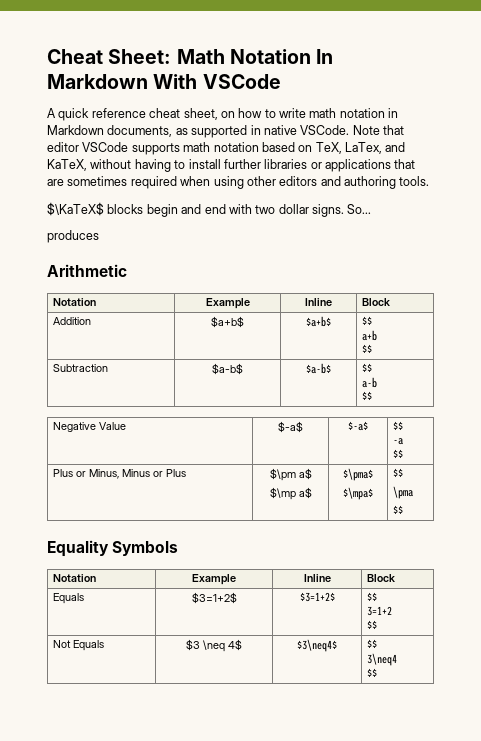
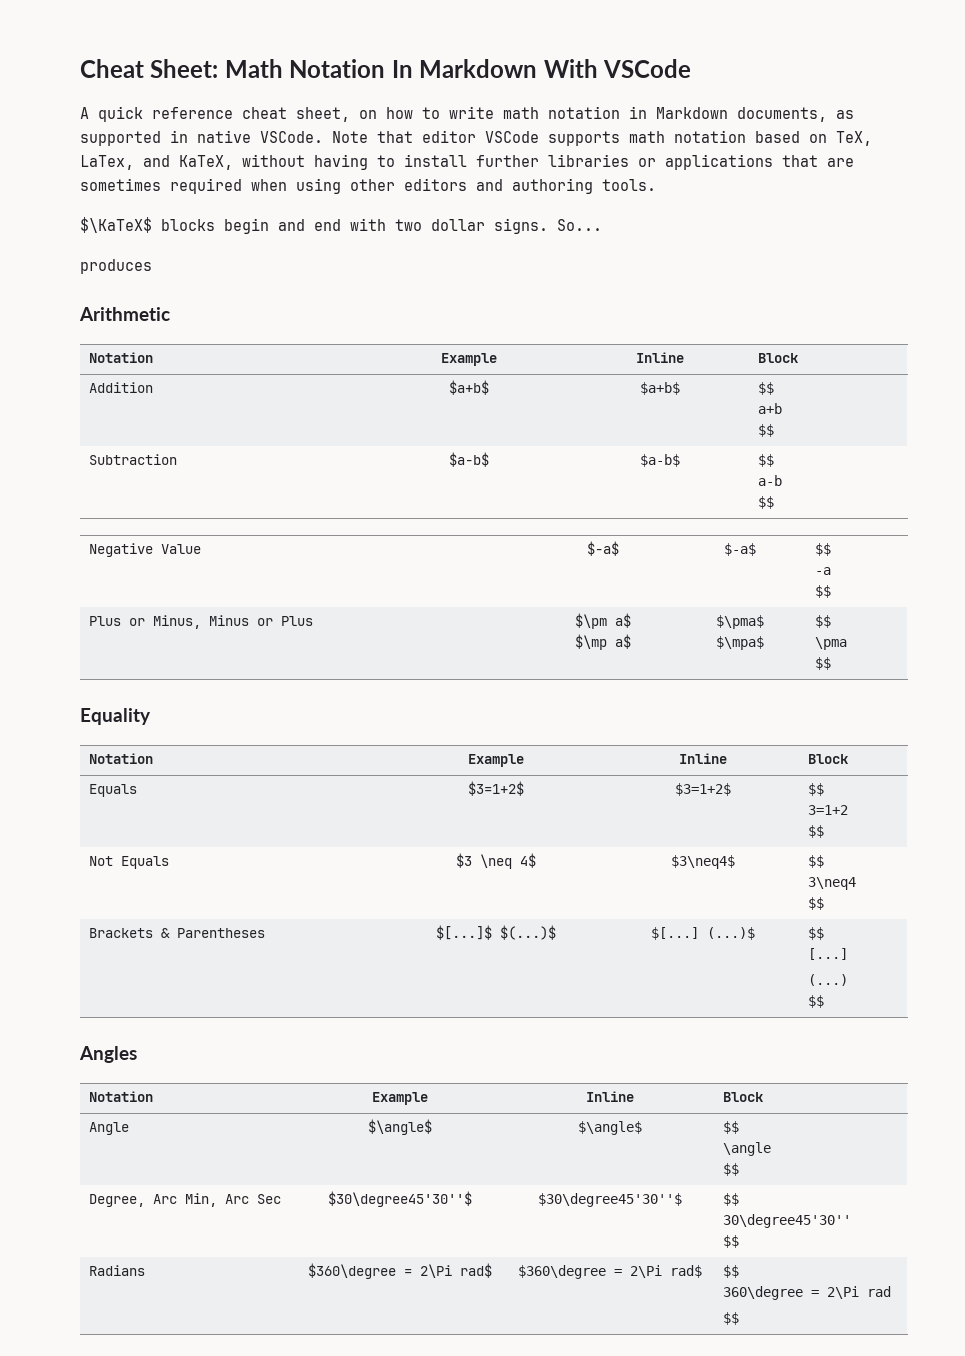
[112,541,179,556] Symbols -> (151, 716) none
(378, 672) none -> [88,928,265,938] [435,925,556,940] [650,927,755,940] [807,927,824,940] [807,948,848,960] [807,974,848,986] [807,995,824,1008] [79,1046,137,1063] [88,1091,153,1102] [371,1092,428,1105] [585,1091,634,1102] [722,1092,763,1102] [88,1122,129,1135] [367,1119,432,1135] [577,1121,642,1135] [722,1121,739,1134] [722,1142,771,1156] [722,1163,739,1176] [88,1193,281,1207] [327,1191,472,1207] [537,1193,682,1207] [722,1193,739,1206] [722,1214,851,1228] [722,1235,739,1248] [88,1265,145,1276] [307,1263,492,1279] [517,1265,702,1279] [722,1265,739,1278] [722,1286,891,1300] [722,1312,739,1325] // Brackets & Parentheses | $[...]$ $(...)$ | $[...] (...)$ | $$ // [...] // (...) // $$ // Angles // Notation | Example | Inline | Block // Angle | $\angle$ | $\angle$ | $$ // \angle // $$ // Degree, Arc Min, Arc Sec | $30\degree45'30''$ | $30\degree45'30''$ | $$ // 30\degree45'30'' // $$ // Radians | $360\degree = 2\Pi rad$ | $360\degree = 2\Pi rad$ | $$ // 360\degree = 2\Pi rad // $$

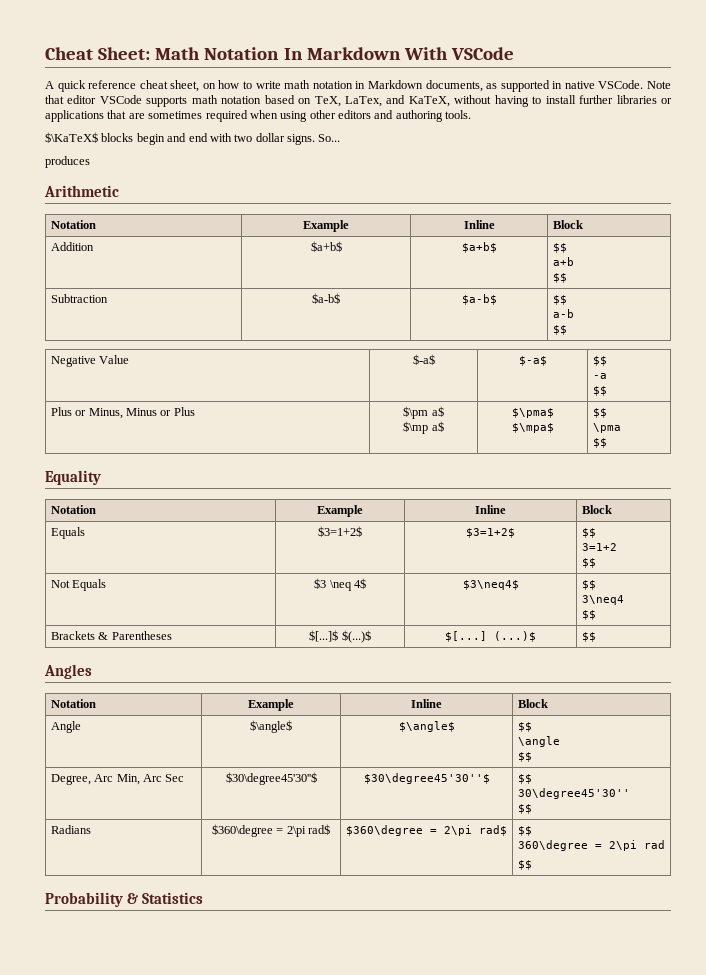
[807,948,848,960] [807,974,848,986] [807,995,824,1008] // [...] // (...) // $$ -> (596, 637) none
[419,1264,452,1278] 2\Pi -> [286,826,306,837] 2\pi
[629,1265,662,1278] 2\Pi -> [444,825,472,836] 2\pi
[826,1286,859,1299] 2\Pi -> [608,840,637,851] 2\pi
(739, 1318) none -> [45,892,204,907] // Probability & Statistics

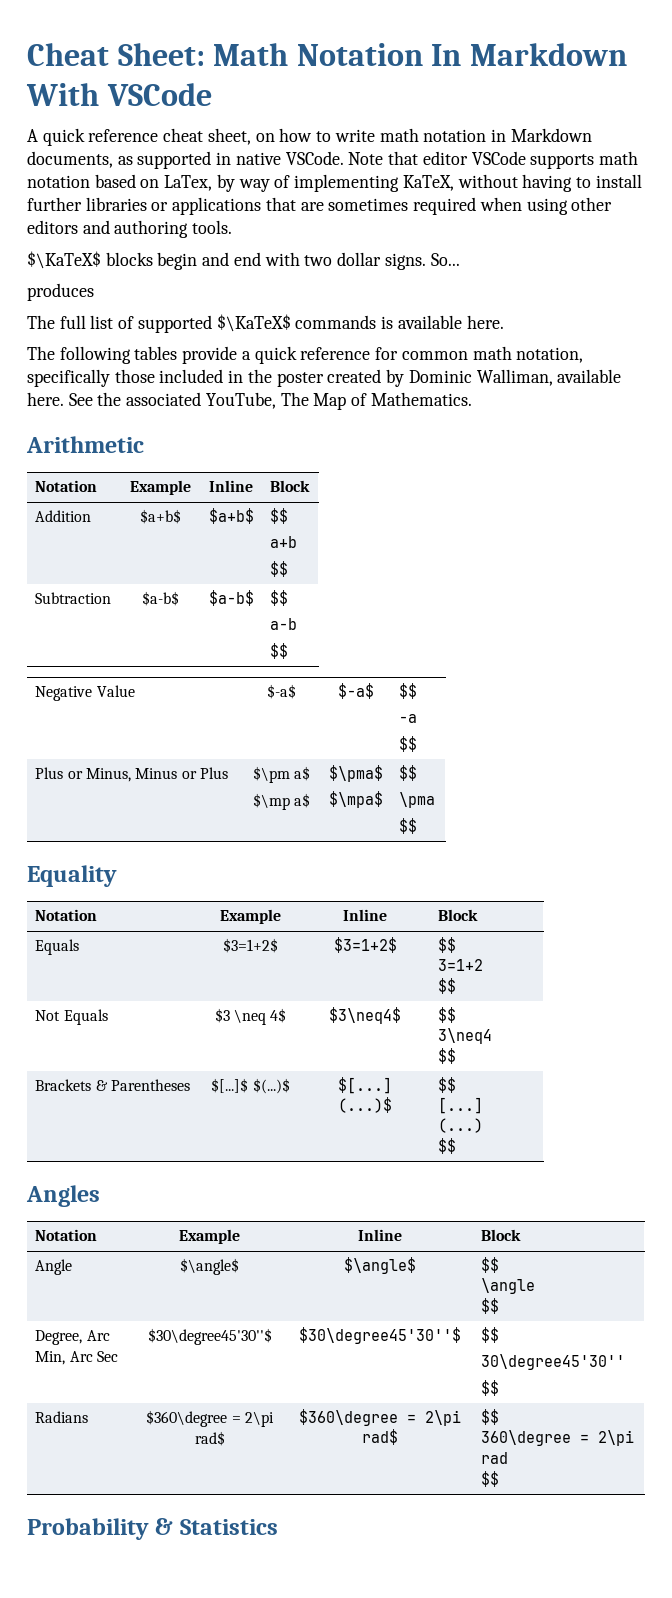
[314,95,406,107] TeX, LaTex, and -> [164,174,400,192] LaTex, by way of implementing
(90, 162) none -> [27,314,504,333] [27,346,584,364] [27,369,622,387] [27,392,472,410] // The full list of supported $\KaTeX$ commands is available here. // The following tables provide a quick reference for common math notation, specifically those included in the poster created by Dominic Walliman, available here. See the associated YouTube, The Map of Mathematics.
(596, 637) none -> [438,1097,484,1114] [438,1118,484,1133] [438,1138,457,1154] // [...] (...) // $$

